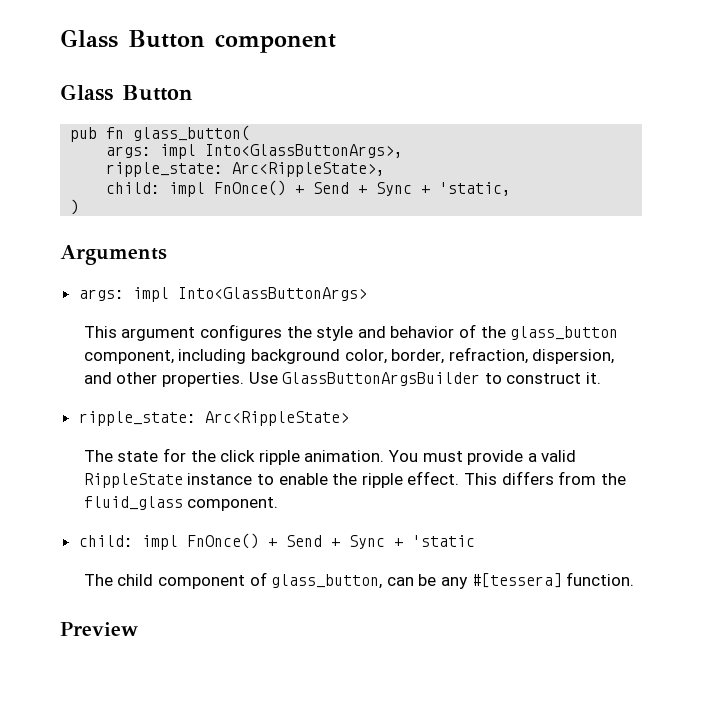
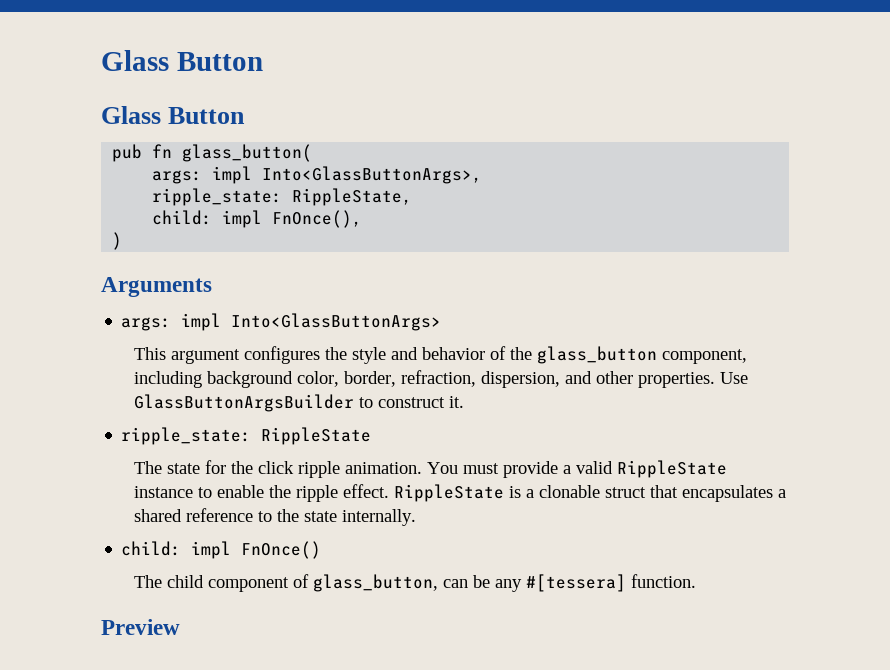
[60,29,336,53] Glass Button component -> [101,50,263,71] Glass Button
[232,162,386,177] [106,180,512,197] Arc<RippleState>, // child: impl FnOnce() + Send + Sync + 'static, -> [292,188,413,206] [152,210,363,228] RippleState, // child: impl FnOnce(),
[204,411,349,426] Arc<RippleState> -> [261,427,372,445] RippleState
[463,471,626,485] [83,496,279,511] [78,533,475,550] This differs from the fluid_glass component. // child: impl FnOnce() + Send + Sync + 'static -> [394,484,787,502] [134,508,417,526] [121,541,322,559] RippleState is a clonable struct that encapsulates a shared reference to the state internally. // child: impl FnOnce()

